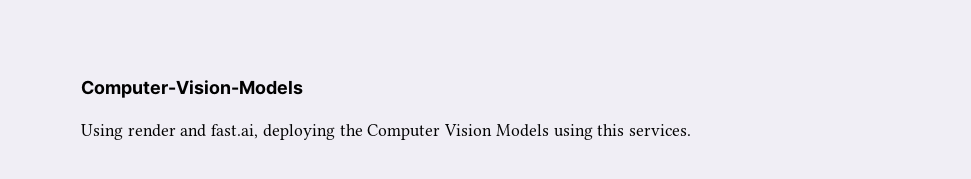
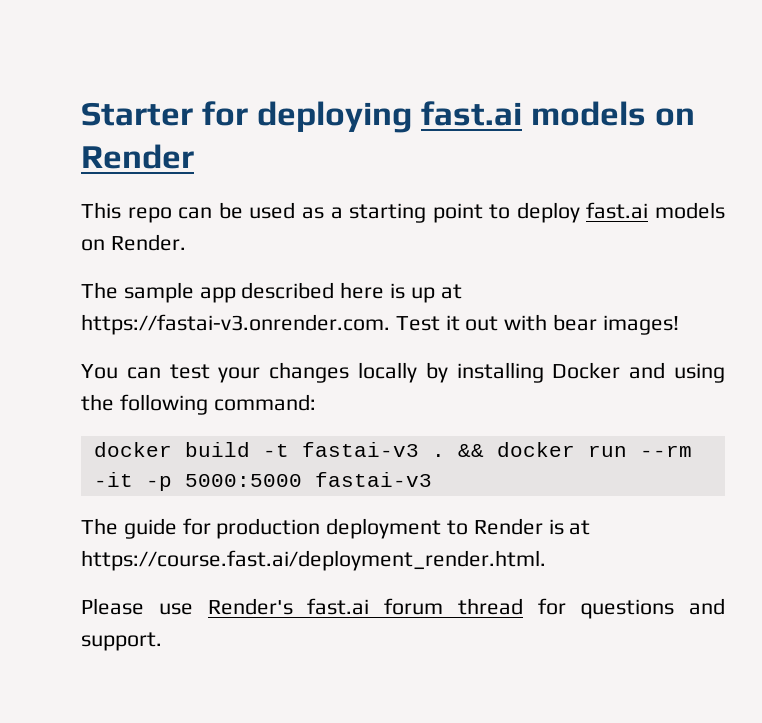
[81,80,303,98] [81,124,691,140] Computer-Vision-Models // Using render and fast.ai, deploying the Computer Vision Models using this services. -> [81,101,696,133] [81,144,194,169] [81,202,725,223] [81,234,186,251] [81,282,462,303] [81,314,679,335] [81,362,725,383] [81,394,316,415] [93,442,692,457] [93,472,432,491] [81,518,591,539] [81,550,546,571] [81,598,725,619] [81,632,162,651] Starter for deploying fast.ai models on Render // This repo can be used as a starting point to deploy fast.ai models on Render. // The sample app described here is up at https://fastai-v3.onrender.com. Test it out with bear images! // You can test your changes locally by installing Docker and using the following command: // docker build -t fastai-v3 . && docker run --rm -it -p 5000:5000 fastai-v3 // The guide for production deployment to Render is at https://course.fast.ai/deployment_render.html. // Please use Render's fast.ai forum thread for questions and support.

